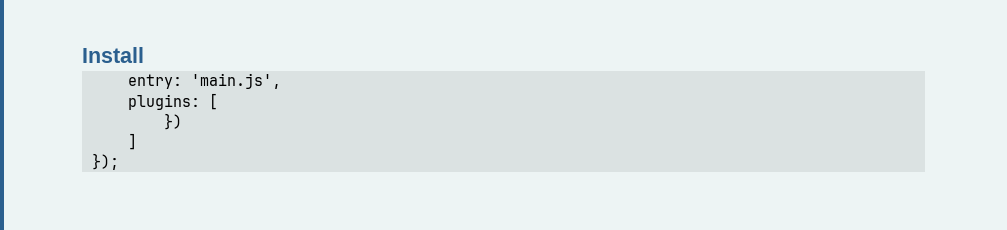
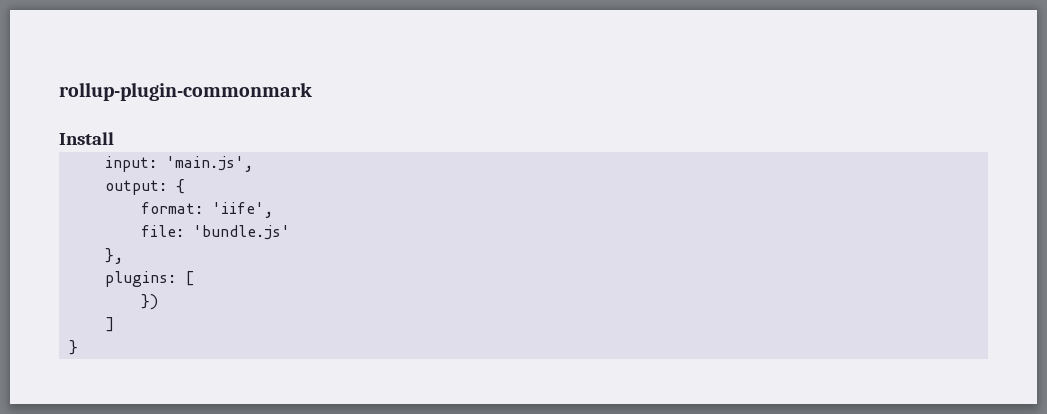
(82, 55) none -> [59,82,312,101] rollup-plugin-commonmark //
[127,74,182,89] entry: -> [104,156,157,172] input:
(281, 81) none -> [104,179,185,195] [140,202,273,218] [140,225,290,240] [104,248,123,264] // output: { // format: 'iife', // file: 'bundle.js' // },
[91,153,119,170] }); -> [68,340,78,355] }

